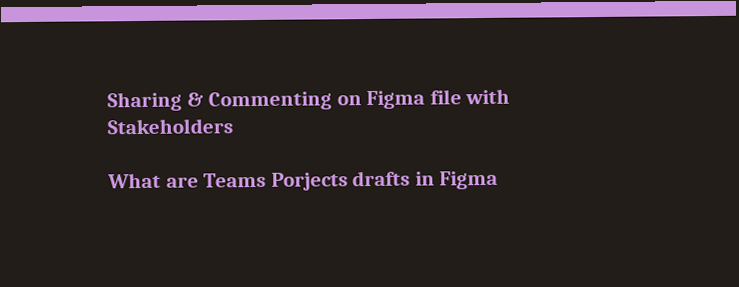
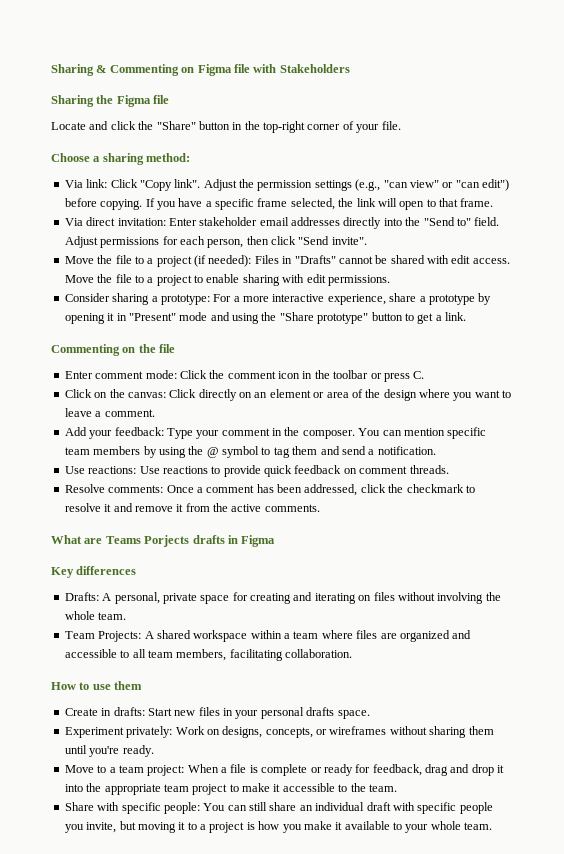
(233, 126) none -> [51,95,170,107] [51,121,401,133] [51,153,191,165] [64,179,509,191] [64,198,494,210] [64,217,500,229] [64,236,367,248] [64,255,510,267] [64,274,390,286] [64,293,492,305] [64,312,466,324] [51,344,176,356] [64,370,425,382] [64,389,512,401] [64,408,155,417] [64,427,487,439] [64,446,436,458] [64,465,449,477] [64,484,475,496] [64,503,320,512] // Sharing the Figma file // Locate and click the "Share" button in the top-right corner of your file. // Choose a sharing method: // Via link: Click "Copy link". Adjust the permission settings (e.g., "can view" or "can edit") before copying. If you have a specific frame selected, the link will open to that frame. // Via direct invitation: Enter stakeholder email addresses directly into the "Send to" field. Adjust permissions for each person, then click "Send invite". // Move the file to a project (if needed): Files in "Drafts" cannot be shared with edit access. Move the file to a project to enable sharing with edit permissions. // Consider sharing a prototype: For a more interactive experience, share a prototype by opening it in "Present" mode and using the "Share prototype" button to get a link. // Commenting on the file // Enter comment mode: Click the comment icon in the toolbar or press C. // Click on the canvas: Click directly on an element or area of the design where you want to leave a comment. // Add your feedback: Type your comment in the composer. You can mention specific team members by using the @ symbol to tag them and send a notification. // Use reactions: Use reactions to provide quick feedback on comment threads. // Resolve comments: Once a comment has been addressed, click the checkmark to resolve it and remove it from the active comments.
(499, 180) none -> [51,566,137,578] [64,592,501,604] [64,611,127,620] [64,630,472,642] [64,649,352,661] [51,681,143,690] [64,707,370,719] [64,726,494,738] [64,745,154,757] [64,764,505,776] [64,783,397,795] [64,802,493,814] [64,821,493,833] // Key differences // Drafts: A personal, private space for creating and iterating on files without involving the whole team. // Team Projects: A shared workspace within a team where files are organized and accessible to all team members, facilitating collaboration. // How to use them // Create in drafts: Start new files in your personal drafts space. // Experiment privately: Work on designs, concepts, or wireframes without sharing them until you're ready. // Move to a team project: When a file is complete or ready for feedback, drag and drop it into the appropriate team project to make it accessible to the team. // Share with specific people: You can still share an individual draft with specific people you invite, but moving it to a project is how you make it available to your whole team.

